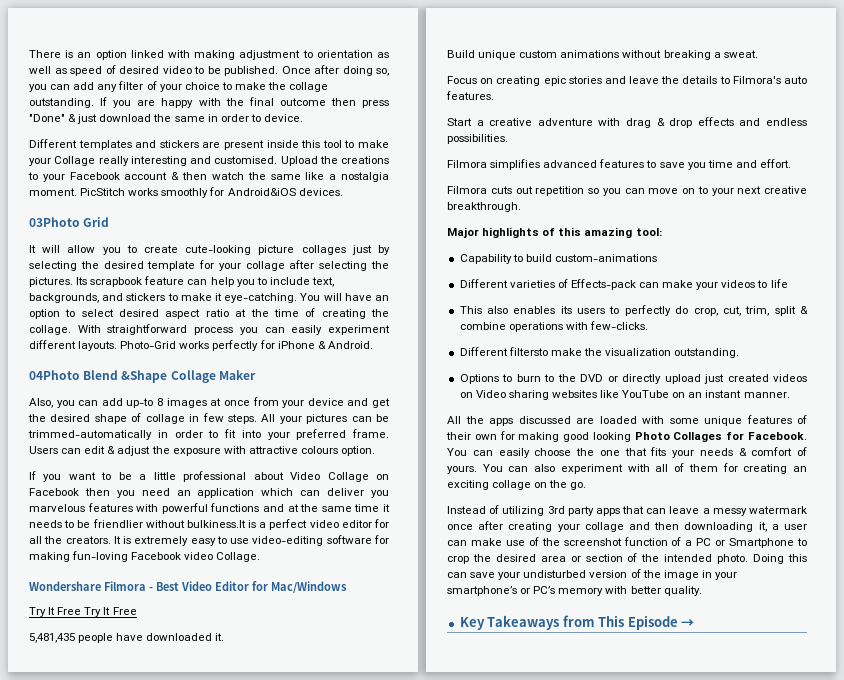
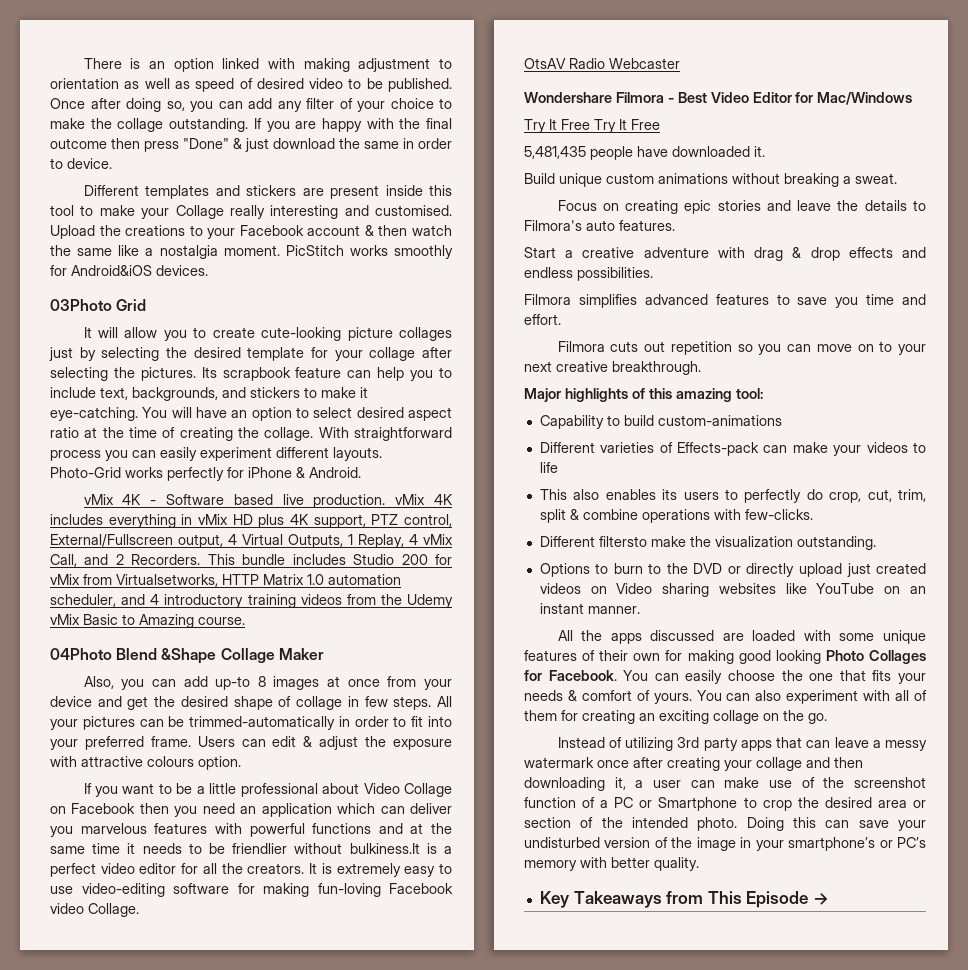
(373, 345) none -> [83,494,454,508] [50,514,452,528] [50,534,453,548] [50,554,453,567] [50,574,401,587] [50,594,453,608] [50,614,245,628] // vMix 4K - Software based live production. vMix 4K includes everything in vMix HD plus 4K support, PTZ control, External/Fullscreen output, 4 Virtual Outputs, 1 Replay, 4 vMix Call, and 2 Recorders. This bundle includes Studio 200 for vMix from Virtualsetworks, HTTP Matrix 1.0 automation scheduler, and 4 introductory training videos from the Udemy vMix Basic to Amazing course.
(261, 557) none -> [524,58,680,69] // OtsAV Radio Webcaster

